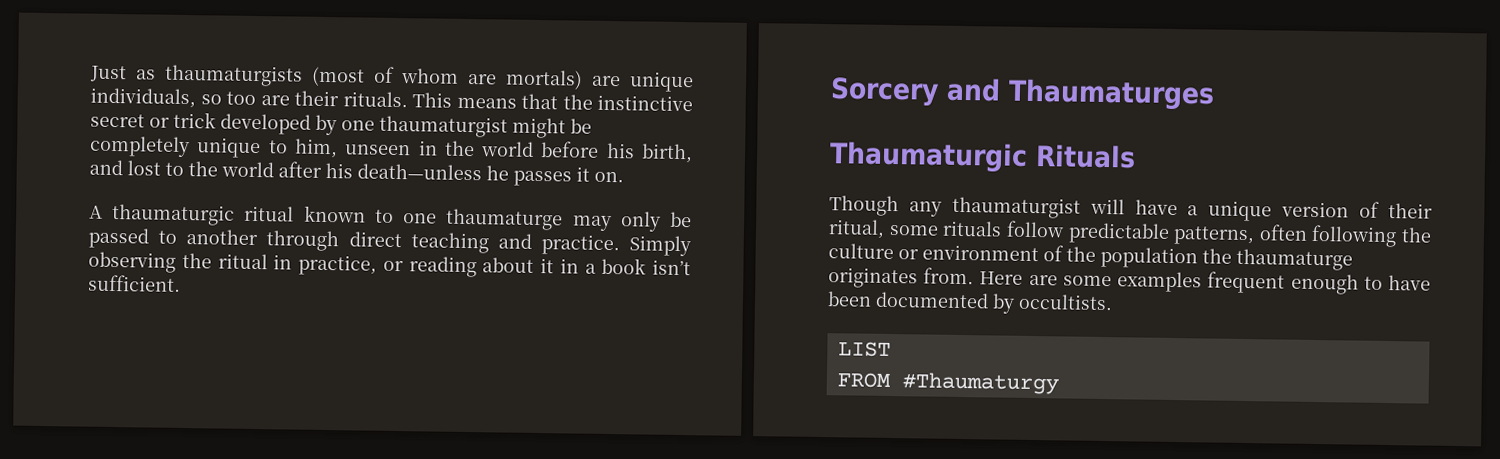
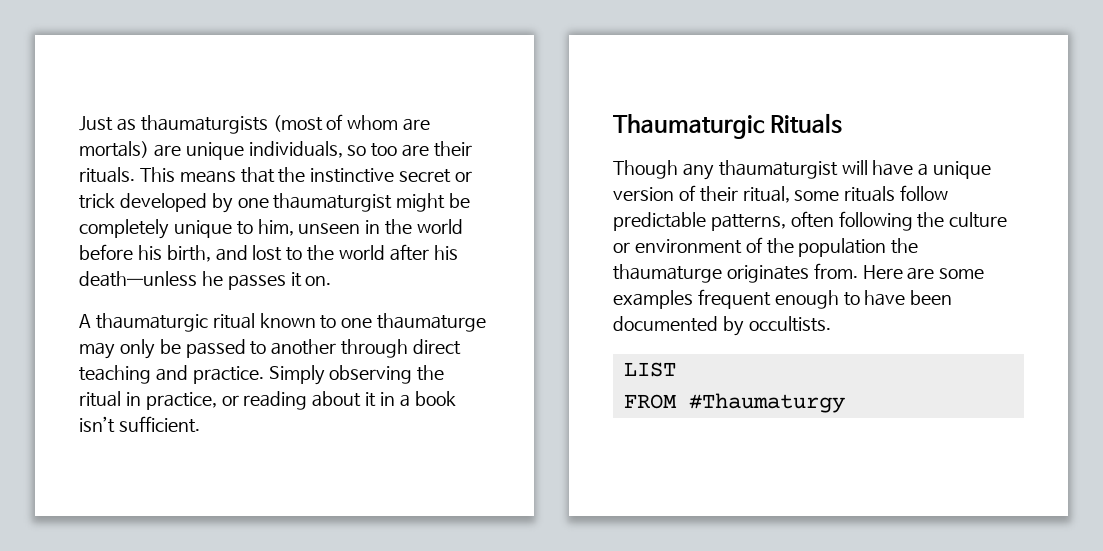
[830,77,1215,111] // Sorcery and Thaumaturges -> (200, 424) none

